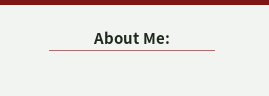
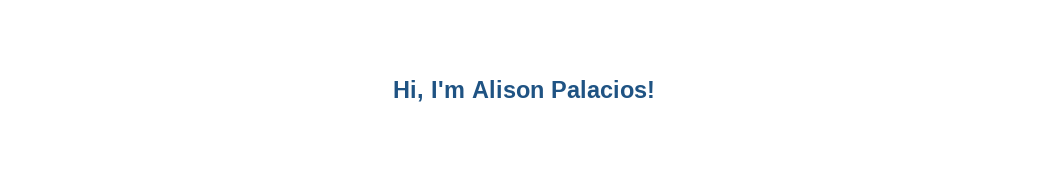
[92,31,171,44] About Me: -> [392,80,655,102] Hi, I'm Alison Palacios!

